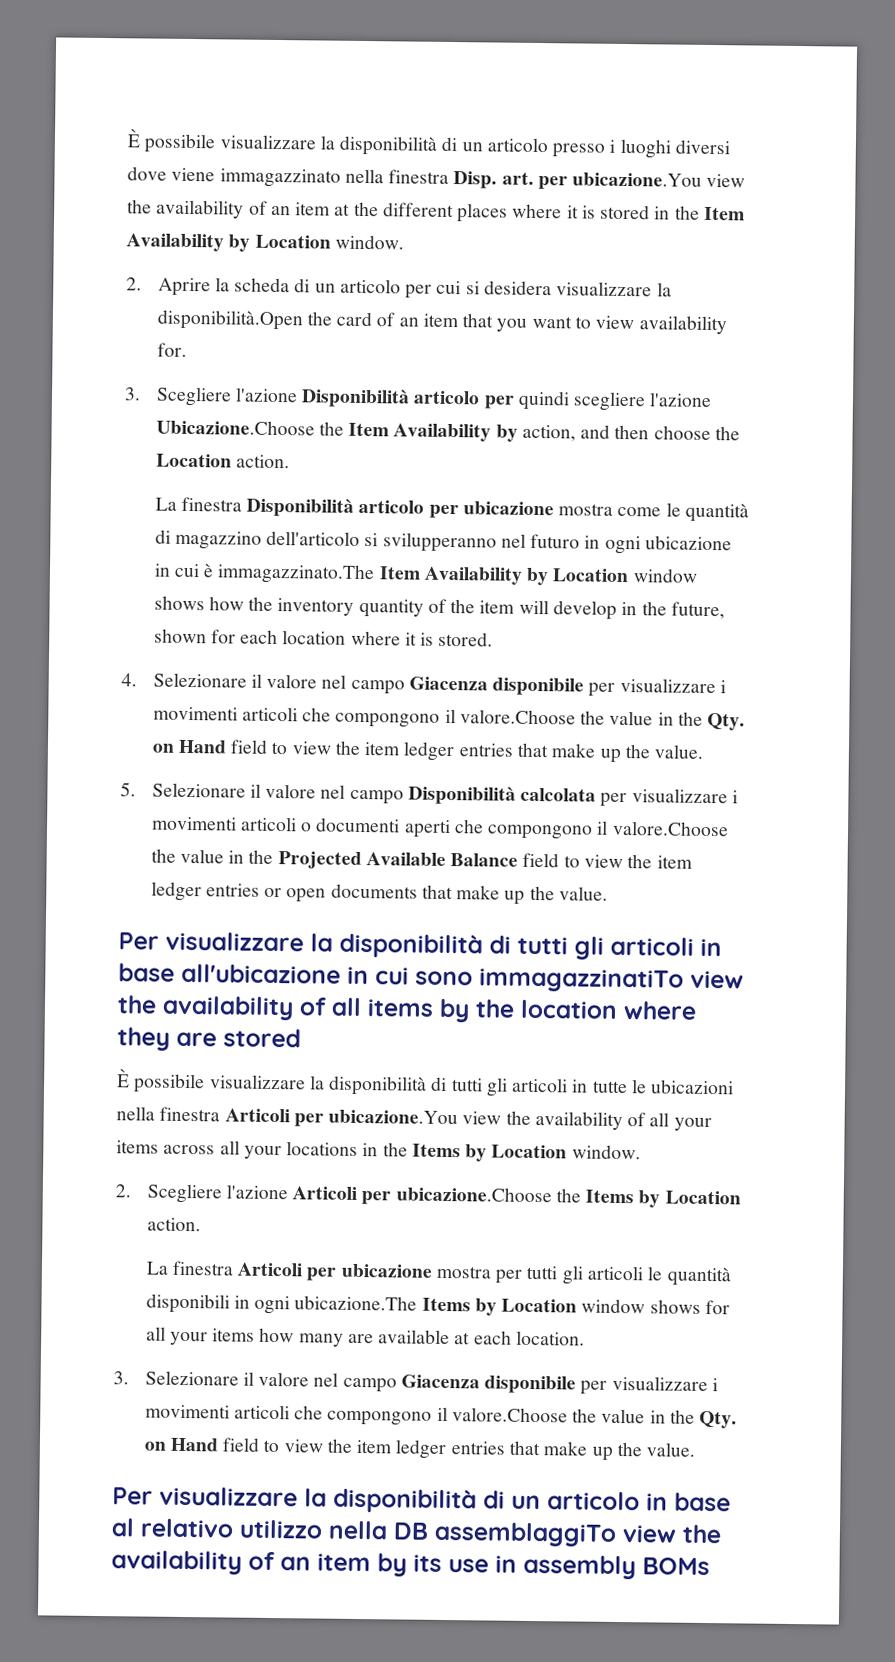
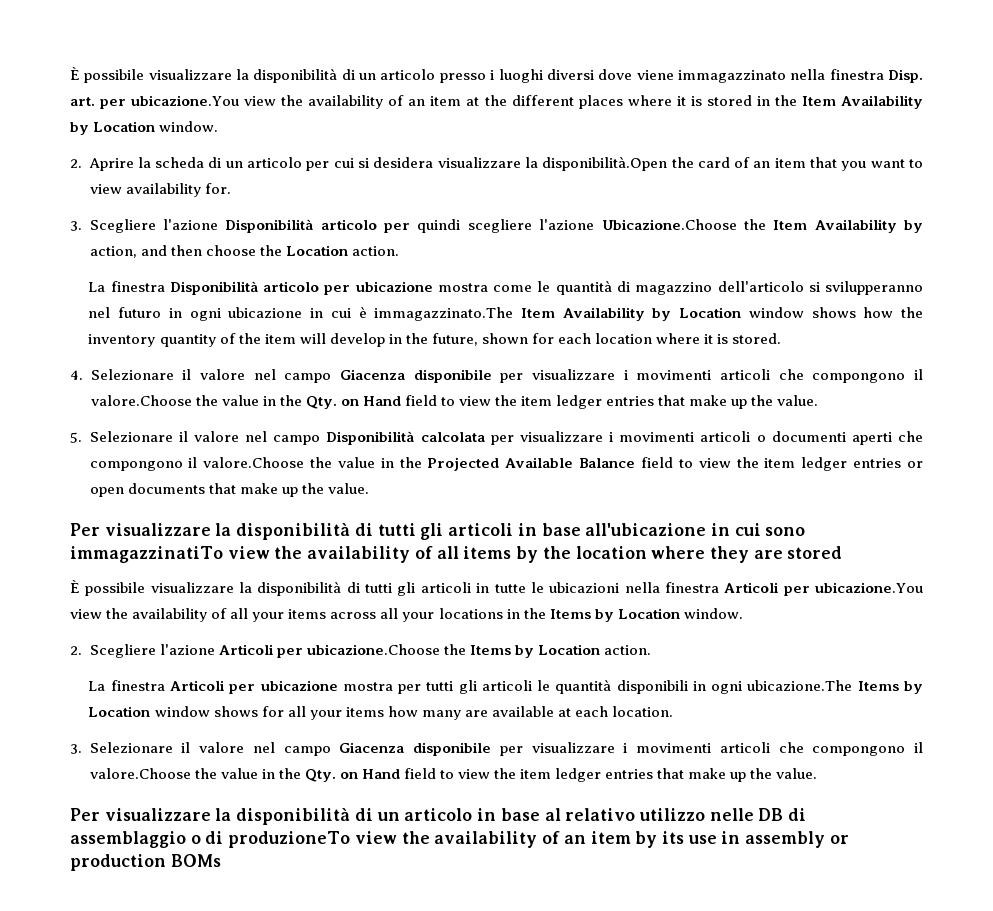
[328,1520,617,1547] nella DB assemblaggiTo -> [709,808,807,821] [70,831,351,848] nelle DB di assemblaggio o di produzioneTo
(636, 1567) none -> [829,835,849,844] [70,854,166,871] or production

